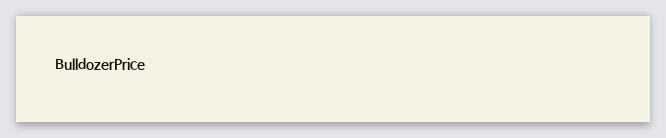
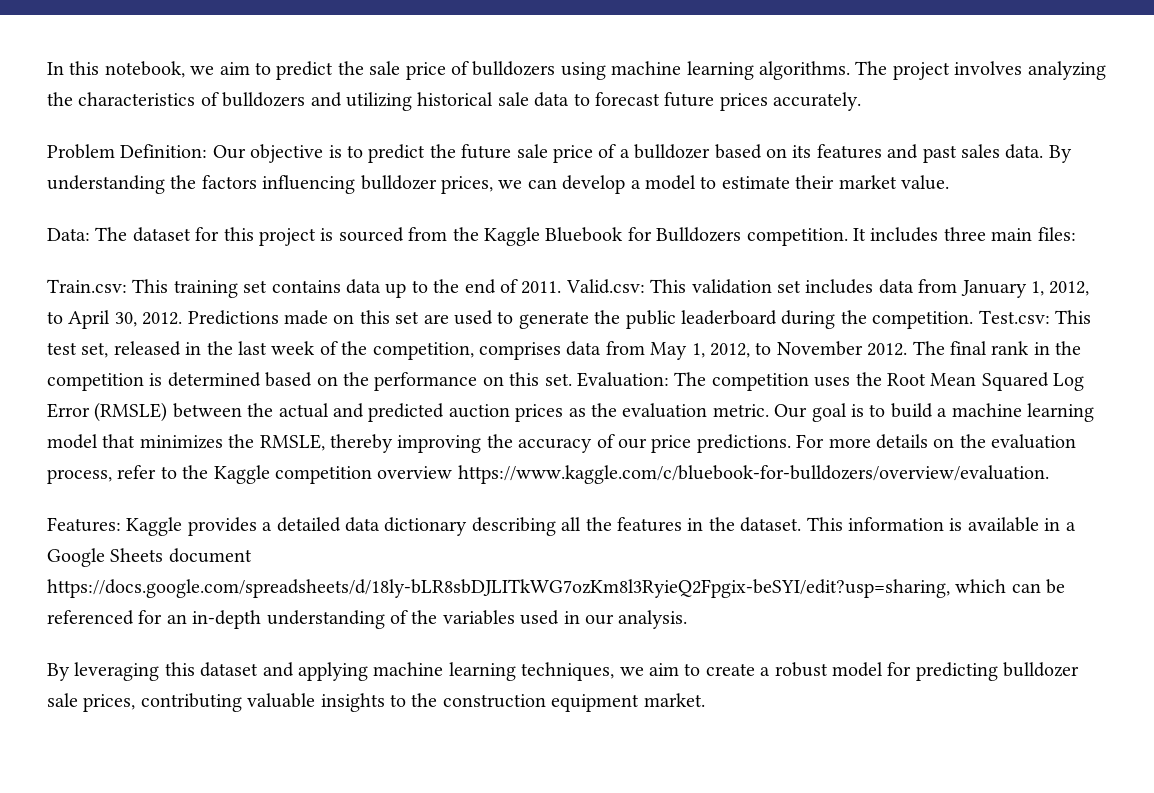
[55,58,145,70] BulldozerPrice -> [47,61,1106,80] [47,92,862,111] [47,144,1072,163] [47,175,949,194] [47,227,1076,246] [47,279,1090,298] [47,310,1091,329] [47,341,1082,360] [47,372,1085,391] [47,402,1094,422] [47,434,1077,453] [47,465,1049,484] [47,517,1076,536] [47,548,252,567] [47,579,1066,598] [47,610,688,629] [47,662,1080,681] [47,693,705,712] In this notebook, we aim to predict the sale price of bulldozers using machine learning algorithms. The project involves analyzing the characteristics of bulldozers and utilizing historical sale data to forecast future prices accurately. // Problem Definition: Our objective is to predict the future sale price of a bulldozer based on its features and past sales data. By understanding the factors influencing bulldozer prices, we can develop a model to estimate their market value. // Data: The dataset for this project is sourced from the Kaggle Bluebook for Bulldozers competition. It includes three main files: // Train.csv: This training set contains data up to the end of 2011. Valid.csv: This validation set includes data from January 1, 2012, to April 30, 2012. Predictions made on this set are used to generate the public leaderboard during the competition. Test.csv: This test set, released in the last week of the competition, comprises data from May 1, 2012, to November 2012. The final rank in the competition is determined based on the performance on this set. Evaluation: The competition uses the Root Mean Squared Log Error (RMSLE) between the actual and predicted auction prices as the evaluation metric. Our goal is to build a machine learning model that minimizes the RMSLE, thereby improving the accuracy of our price predictions. For more details on the evaluation process, refer to the Kaggle competition overview https://www.kaggle.com/c/bluebook-for-bulldozers/overview/evaluation. // Features: Kaggle provides a detailed data dictionary describing all the features in the dataset. This information is available in a Google Sheets document https://docs.google.com/spreadsheets/d/18ly-bLR8sbDJLITkWG7ozKm8l3RyieQ2Fpgix-beSYI/edit?usp=sharing, which can be referenced for an in-depth understanding of the variables used in our analysis. // By leveraging this dataset and applying machine learning techniques, we aim to create a robust model for predicting bulldozer sale prices, contributing valuable insights to the construction equipment market.

